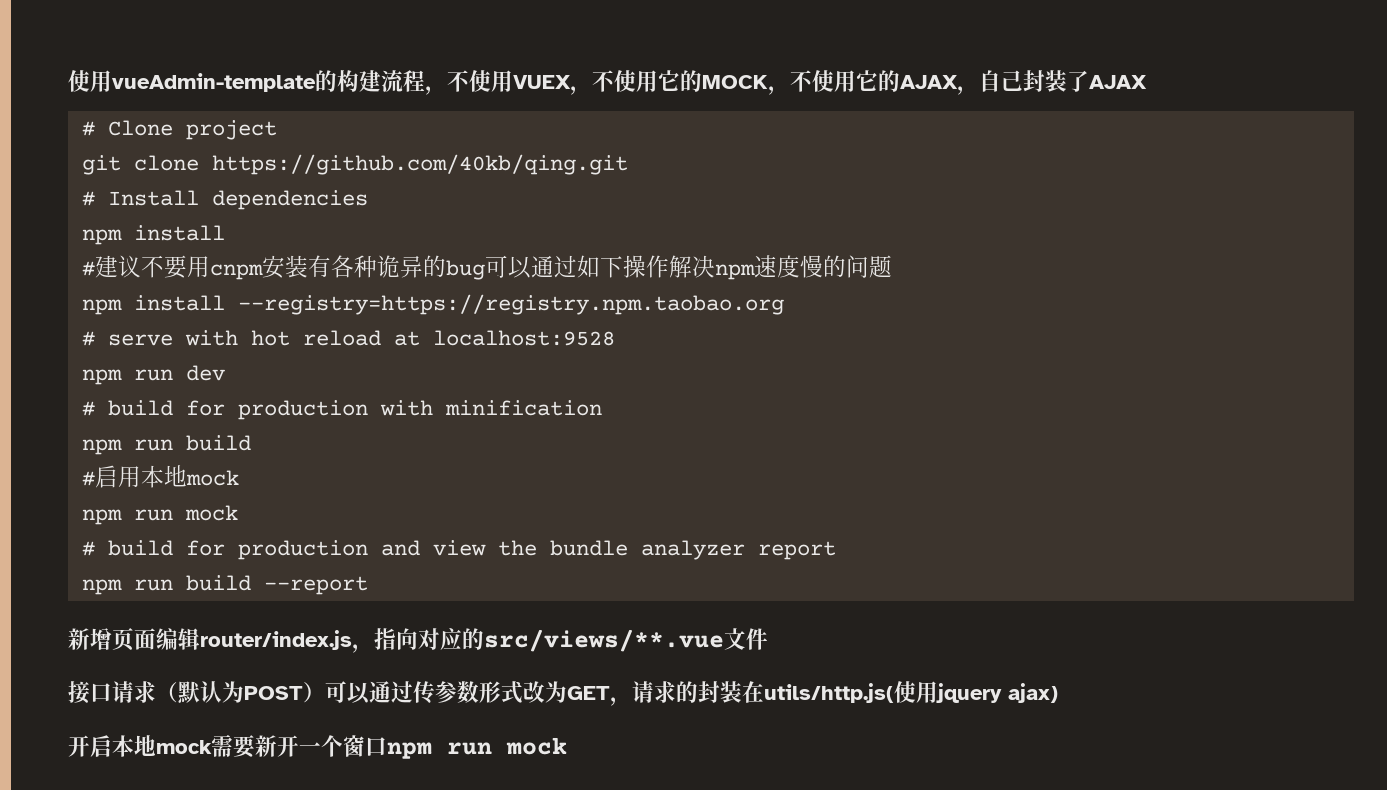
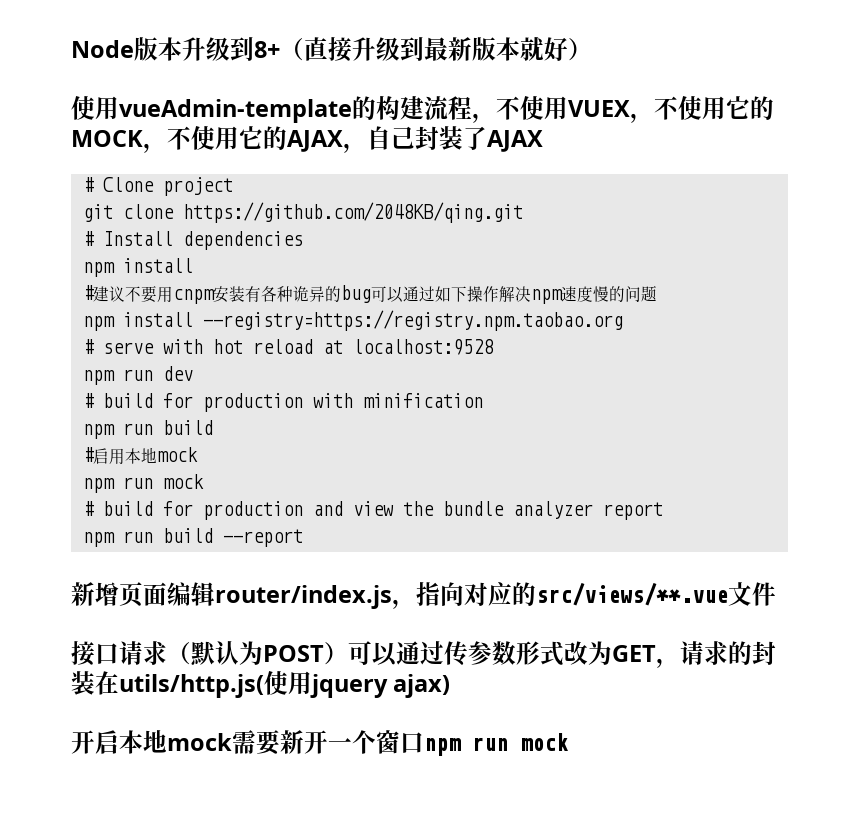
(68, 81) none -> [71,37,592,62] Node版本升级到8+（直接升级到最新版本就好） //
[211,154,628,175] https://github.com/40kb/qing.git -> [183,202,523,223] https://github.com/2048KB/qing.git

